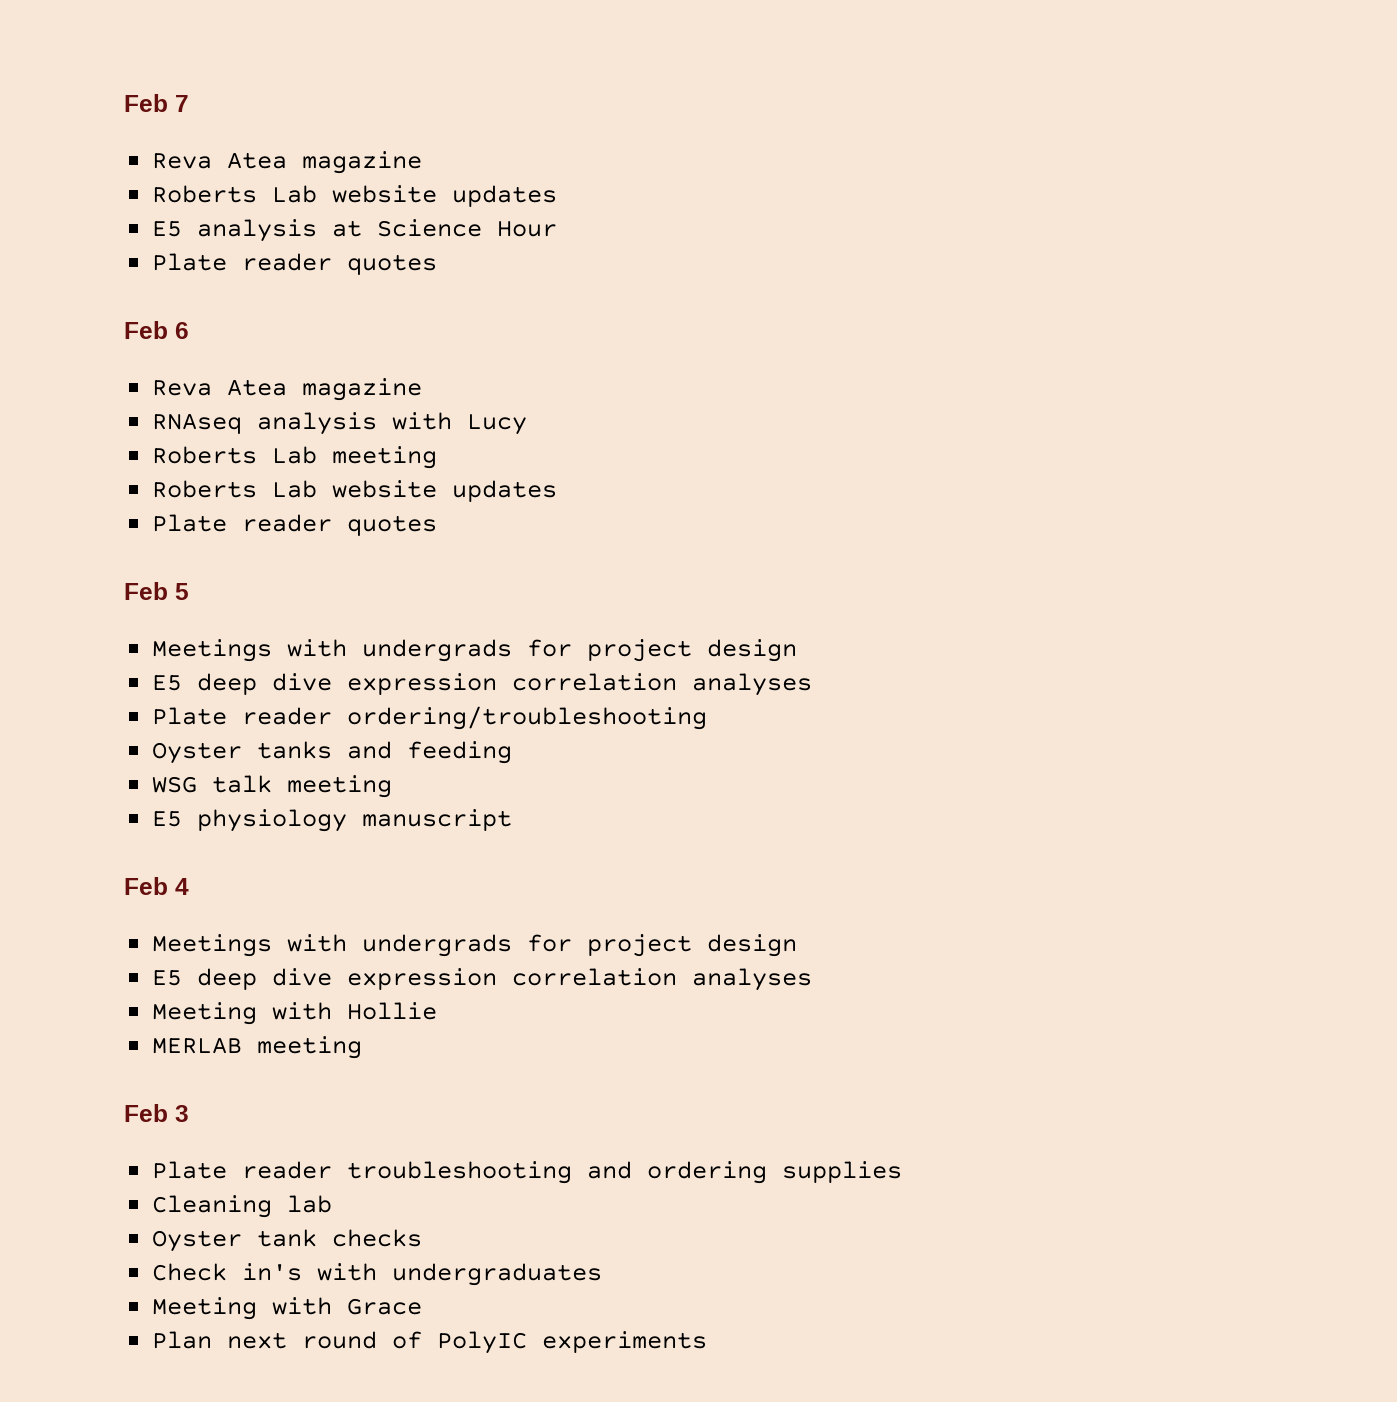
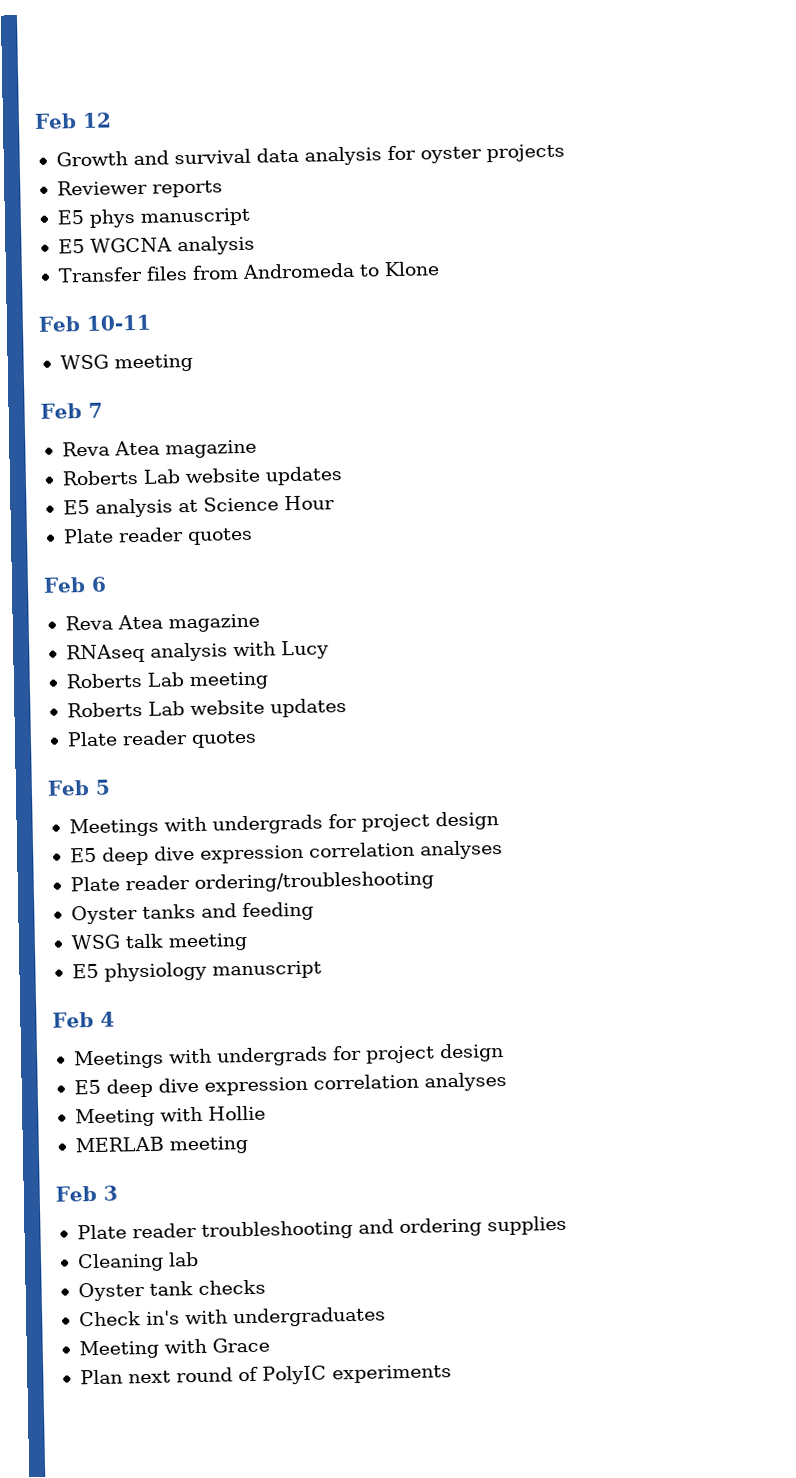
[124,94,168,112] Feb -> [34,112,112,129] [55,143,565,167] [56,179,223,198] [56,207,251,228] [57,235,255,256] [57,261,440,283] [38,314,152,332] [59,353,193,373] [40,403,82,419] Feb 12 // Growth and survival data analysis for oyster projects // Reviewer reports // E5 phys manuscript // E5 WGCNA analysis // Transfer files from Andromeda to Klone // Feb 10-11 // WSG meeting // Feb

